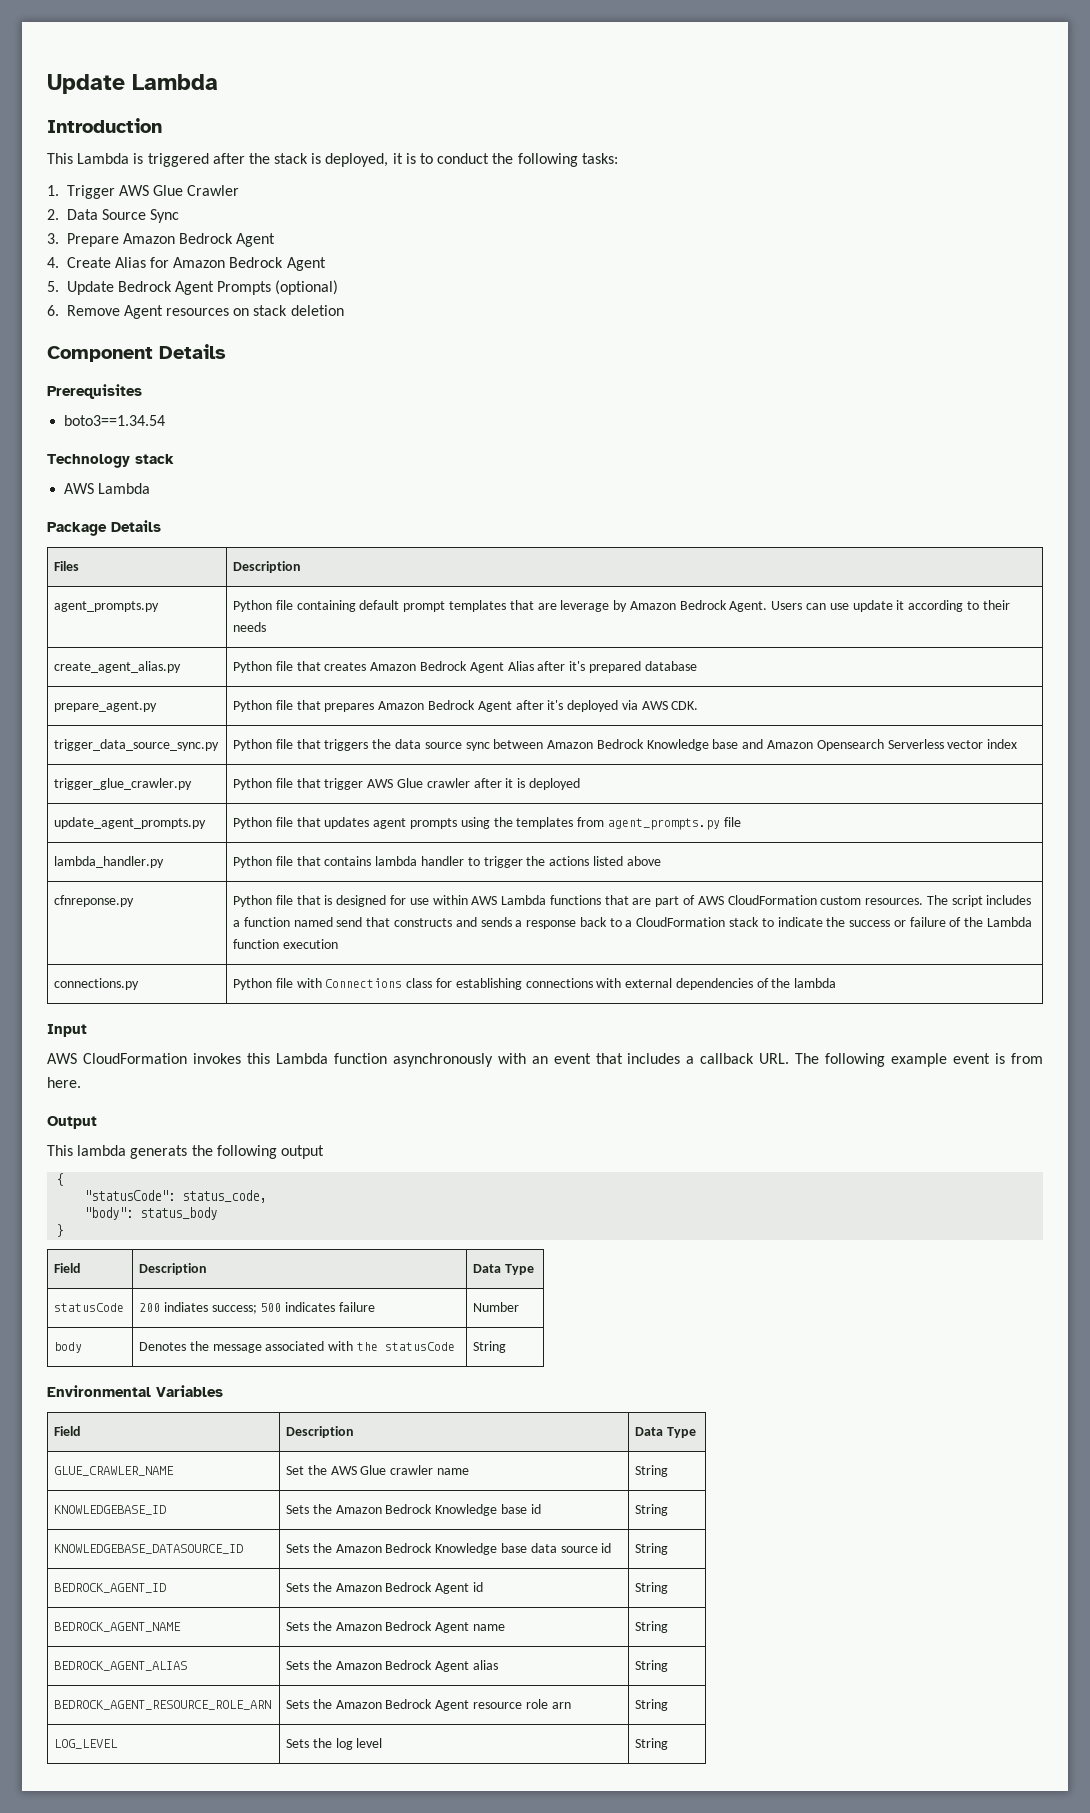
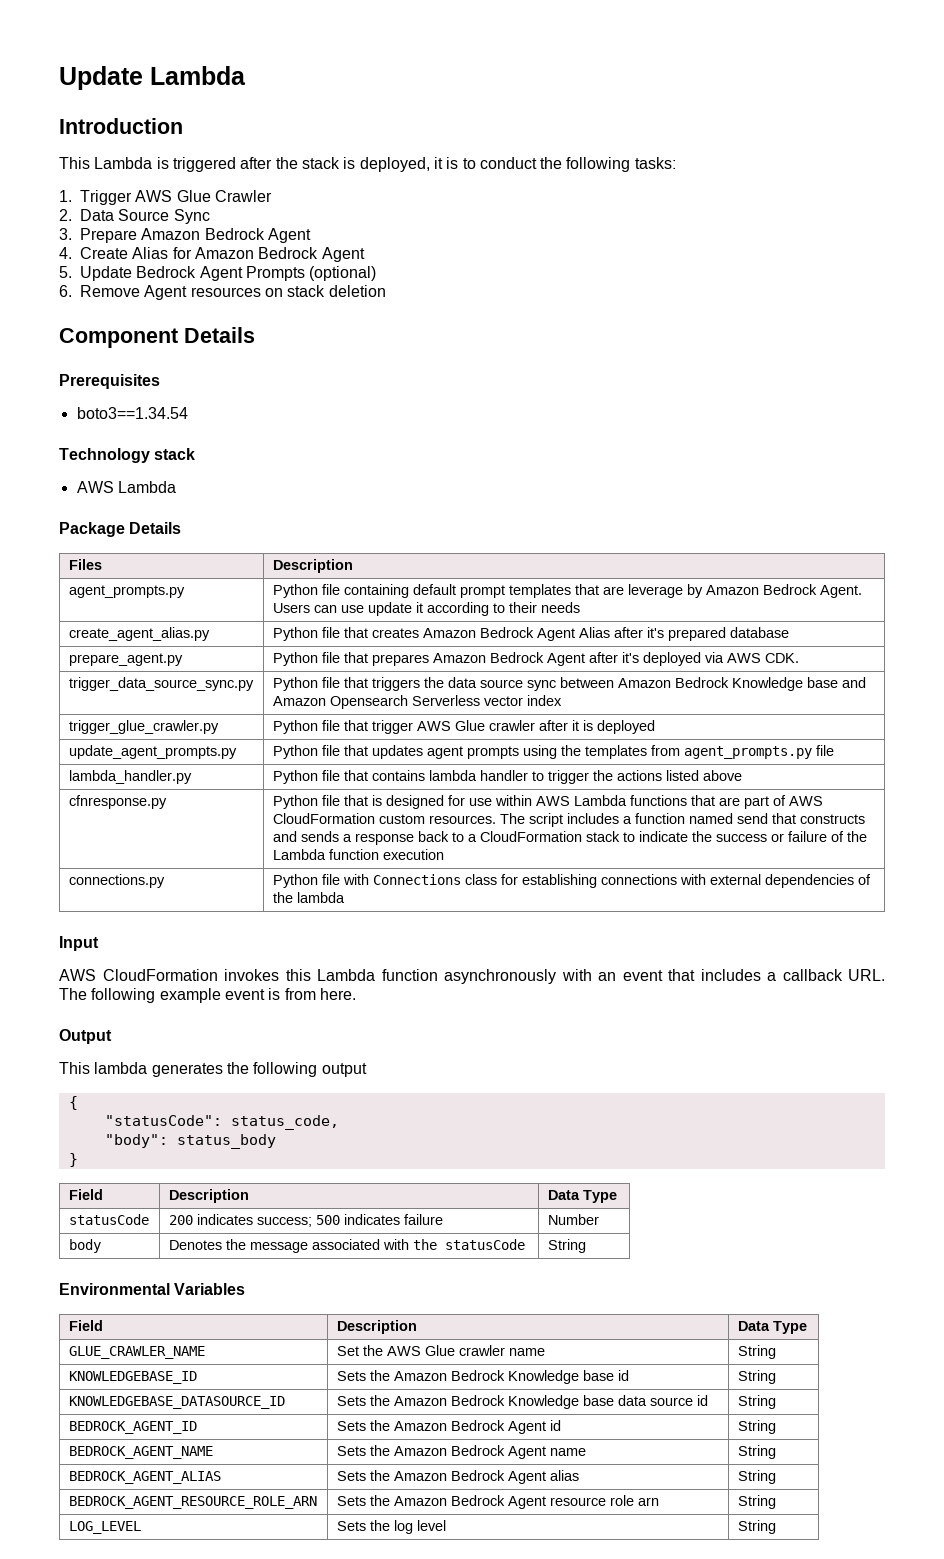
[54,895,135,907] cfnreponse.py -> [68,795,167,809] cfnresponse.py
[130,1145,188,1159] generats -> [151,1063,223,1077] generates
[163,1302,208,1312] indiates -> [196,1214,253,1225] indicates

